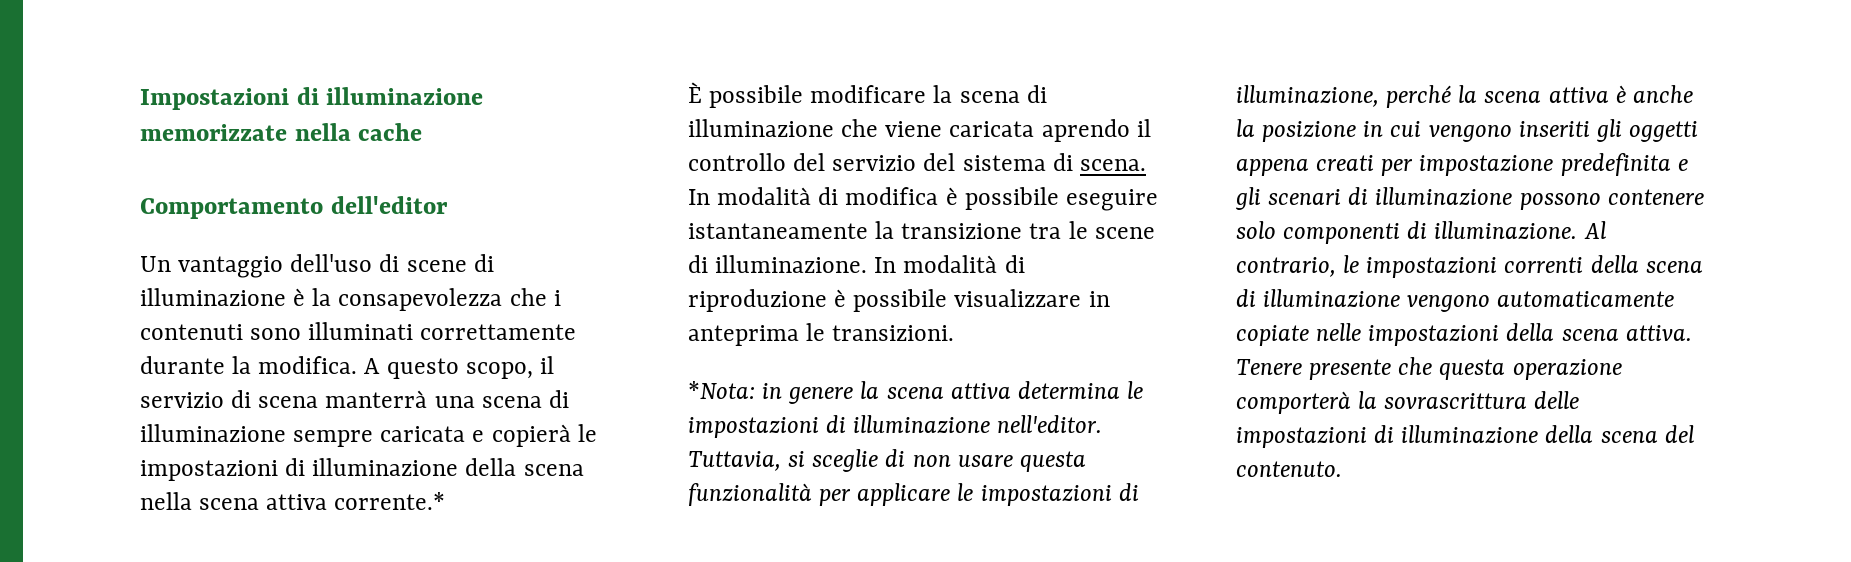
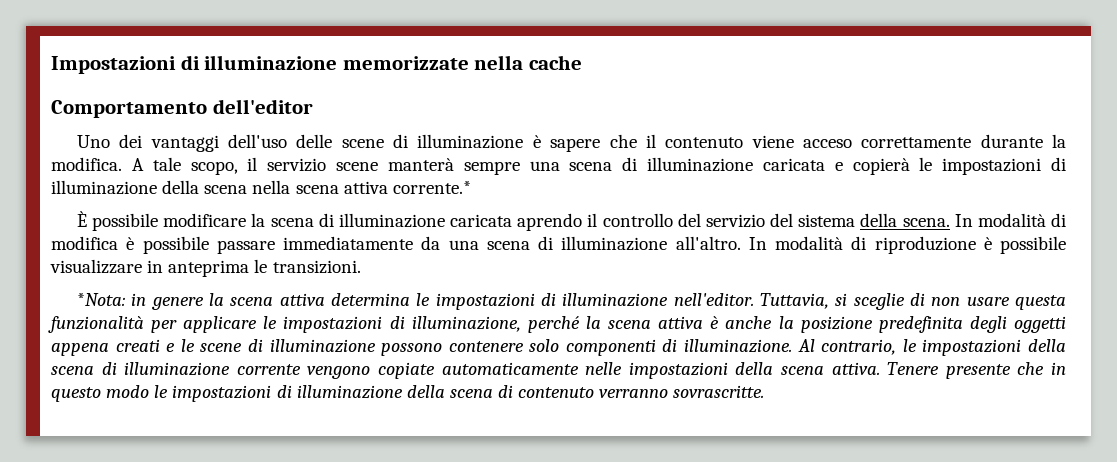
[140,254,494,278] [140,288,561,311] [140,322,414,340] Un vantaggio dell'uso di scene di illuminazione è la consapevolezza che i contenuti sono illuminati -> [76,134,852,152] Uno dei vantaggi dell'uso delle scene di illuminazione è sapere che il contenuto viene acceso
[386,358,459,379] questo -> [152,157,181,171] tale
[231,390,569,408] [140,424,374,447] di scena manterrà una scena di illuminazione sempre -> [336,157,753,175] scene manterà sempre una scena di illuminazione
[841,119,943,137] che viene -> (445, 220) none
[1052,153,1073,171] di -> [860,213,898,227] della
[1065,189,1158,211] [688,221,1155,239] [688,255,868,273] eseguire istantaneamente la transizione tra le scene di illuminazione. -> [216,236,741,254] passare immediatamente da una scena di illuminazione all'altro.
[1363,119,1699,142] [1236,153,1688,176] [1235,187,1342,210] in cui vengono inseriti gli oggetti appena creati per impostazione predefinita e gli scenari -> [878,316,1066,333] [51,339,243,356] predefinita degli oggetti appena creati e le scene
[1504,257,1584,273] correnti -> (1022, 347) none
[1407,291,1675,312] [1236,325,1309,346] vengono automaticamente copiate -> [236,362,579,379] corrente vengono copiate automaticamente
[1439,359,1622,380] [1236,391,1580,414] [1236,425,1694,448] [1236,461,1342,477] questa operazione comporterà la sovrascrittura delle impostazioni di illuminazione della scena del contenuto. -> [1051,362,1067,375] [51,385,765,402] in questo modo le impostazioni di illuminazione della scena di contenuto verranno sovrascritte.

